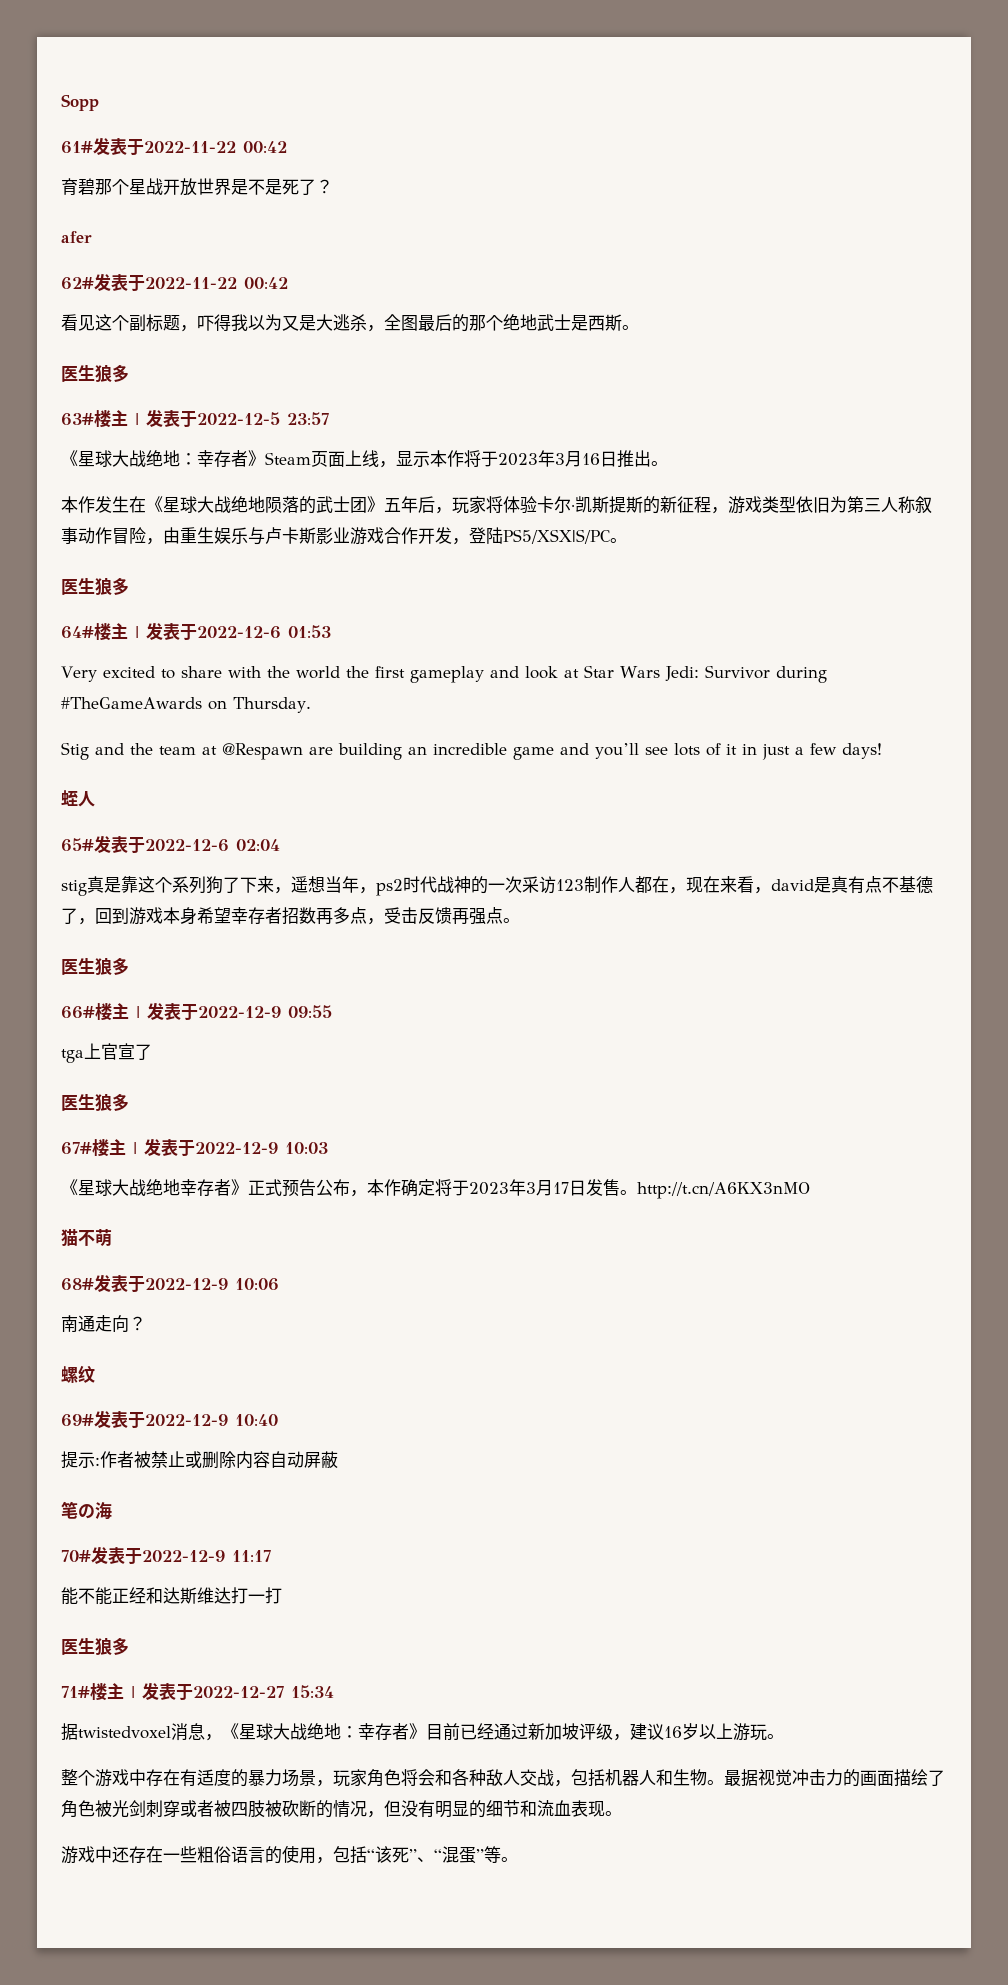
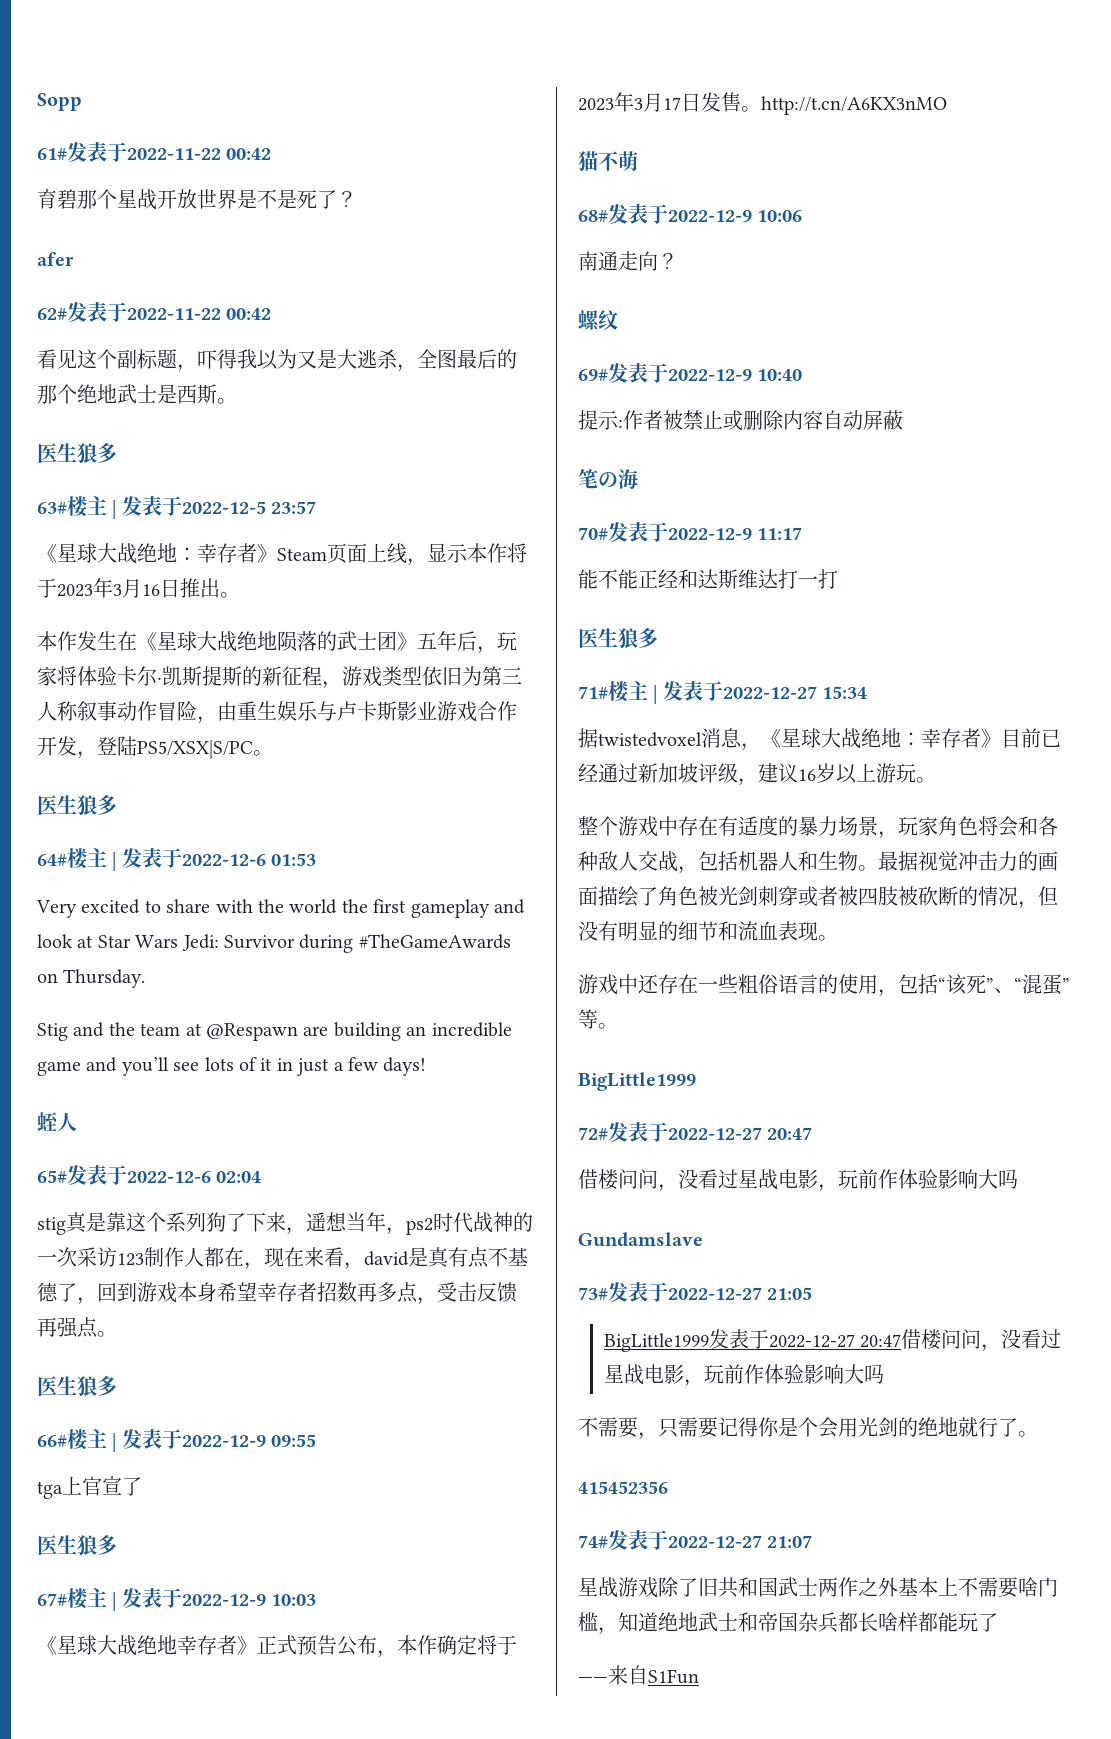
(518, 1859) none -> [578,1072,696,1091] [578,1122,813,1142] [578,1169,1018,1192] [578,1232,703,1247] [578,1282,813,1302] [604,1329,1062,1352] [604,1364,885,1387] [578,1417,1038,1440] [578,1481,668,1494] [578,1530,813,1550] [578,1577,1058,1598] [578,1612,998,1635] [578,1665,699,1685] // BigLittle1999 // 72#发表于2022-12-27 20:47 // 借楼问问，没看过星战电影，玩前作体验影响大吗 // Gundamslave // 73#发表于2022-12-27 21:05 // BigLittle1999发表于2022-12-27 20:47借楼问问，没看过星战电影，玩前作体验影响大吗 // 不需要，只需要记得你是个会用光剑的绝地就行了。 // 415452356 // 74#发表于2022-12-27 21:07 // 星战游戏除了旧共和国武士两作之外基本上不需要啥门槛，知道绝地武士和帝国杂兵都长啥样都能玩了 // ——来自S1Fun

